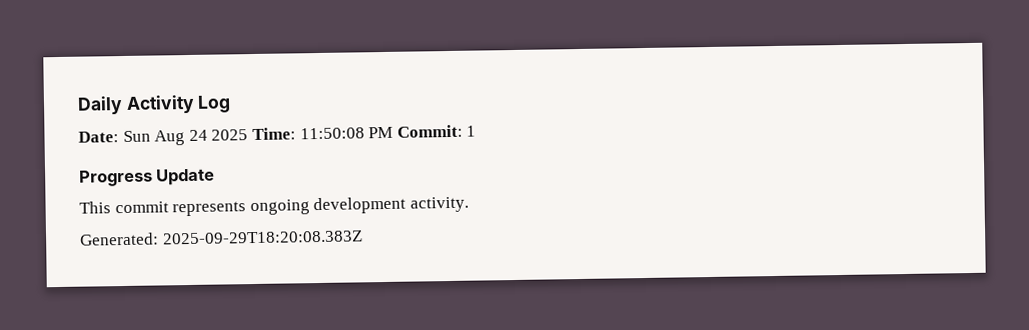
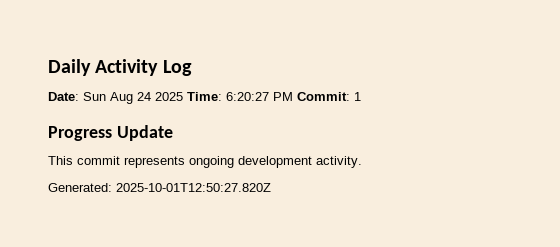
[299,127,365,140] 11:50:08 -> [226,92,269,101] 6:20:27
[162,230,363,245] 2025-09-29T18:20:08.383Z -> [116,183,271,192] 2025-10-01T12:50:27.820Z

